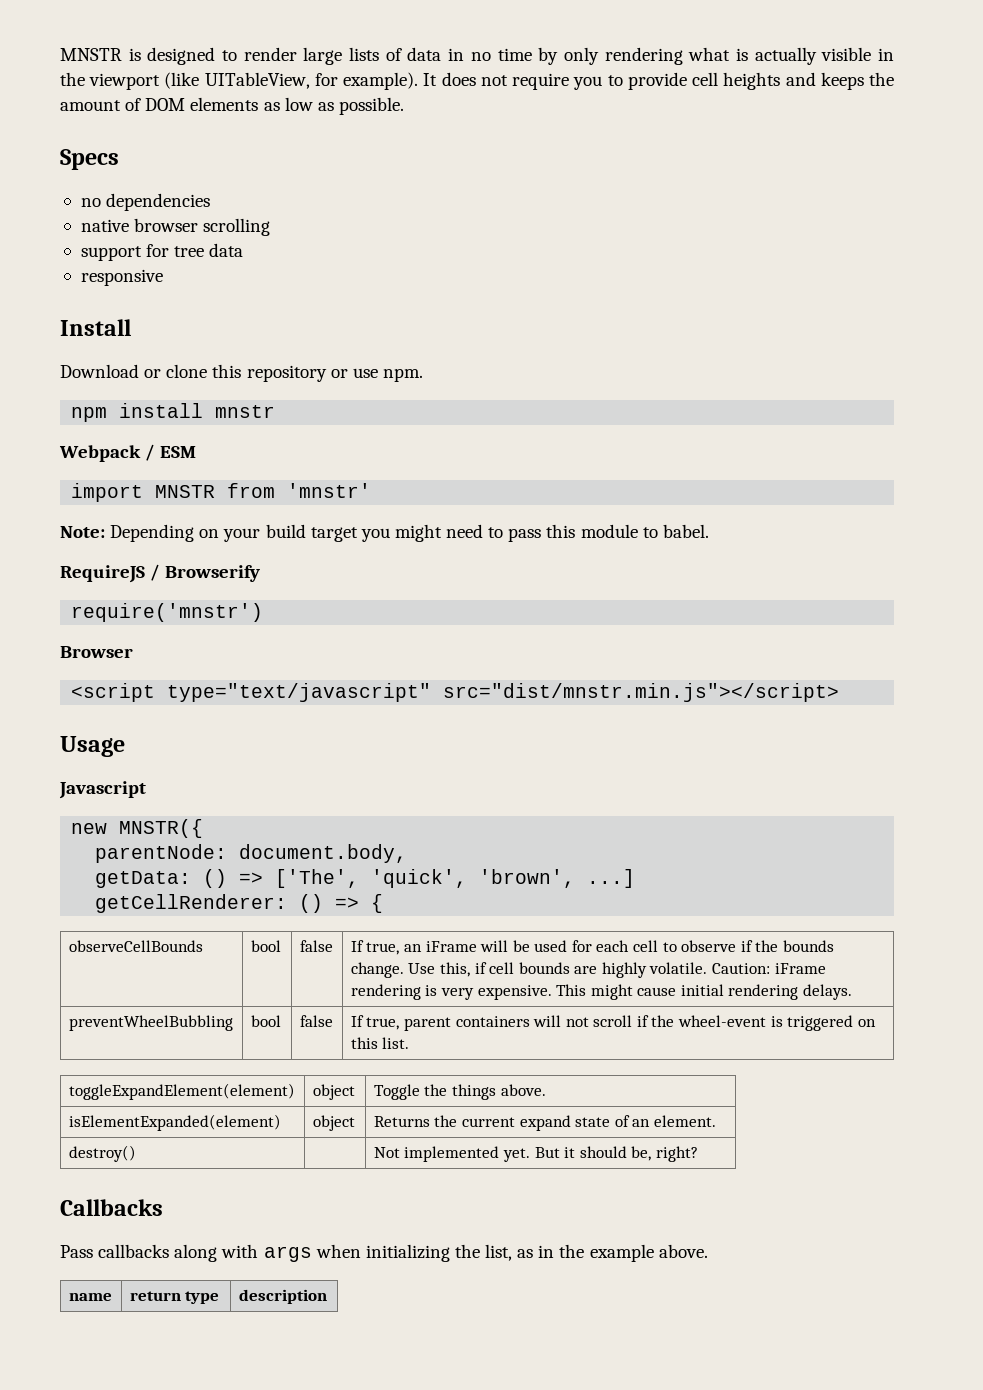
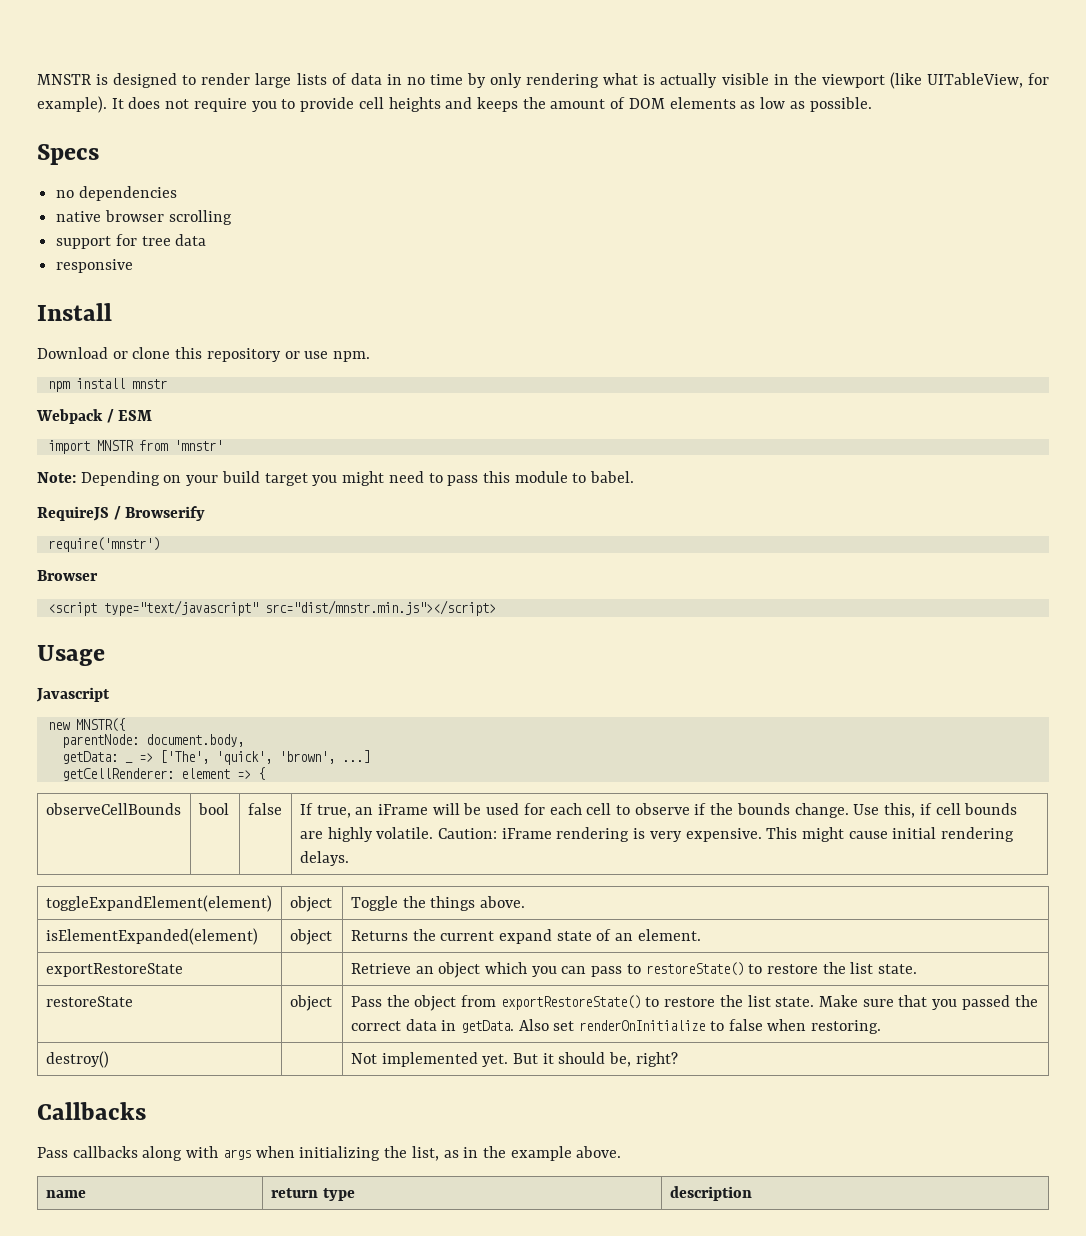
[203,869,228,888] () -> [124,762,133,763] _
[299,894,324,913] () -> [180,768,230,779] element
[68,1015,233,1031] [250,1015,281,1027] [299,1015,333,1027] [350,1015,876,1031] [350,1037,410,1049] // preventWheelBubbling | bool | false | If true, parent containers will not scroll if the wheel-event is triggered on this list. -> (349, 858) none
(716, 1121) none -> [45,963,183,977] [350,962,918,978] [45,996,133,1007] [289,995,332,1011] [350,995,1038,1011] [350,1019,882,1034] // exportRestoreState | | Retrieve an object which you can pass to restoreState() to restore the list state. // restoreState | object | Pass the object from exportRestoreState() to restore the list state. Make sure that you passed the correct data in getData. Also set renderOnInitialize to false when restoring.

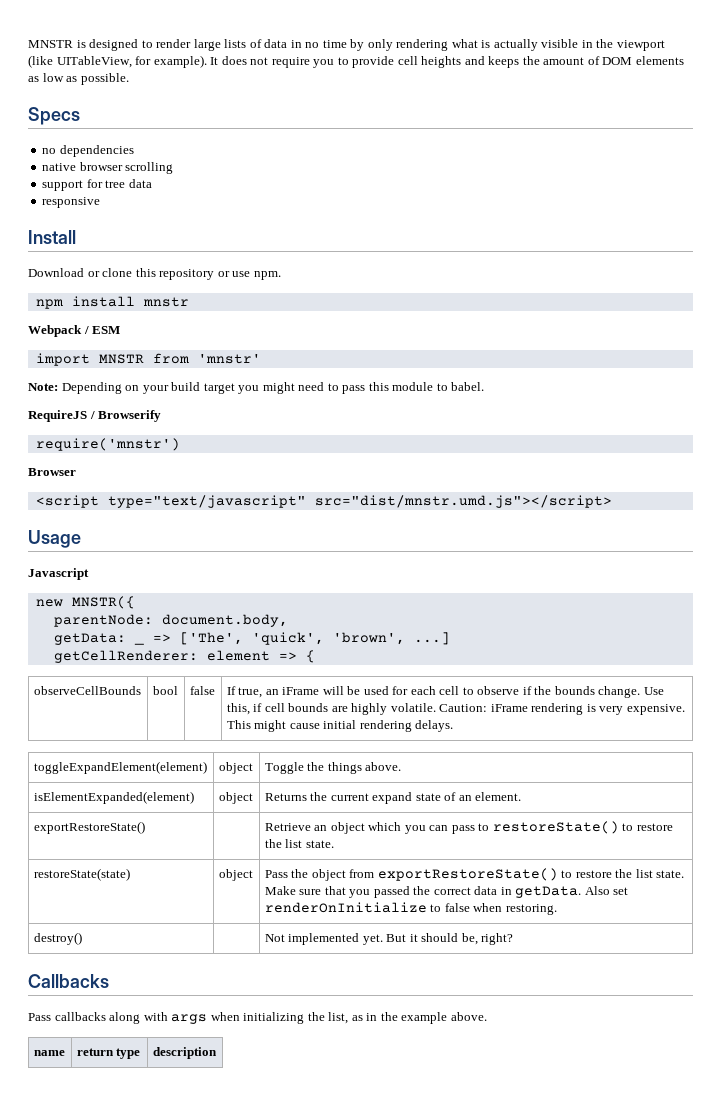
[264,600,496,616] src="dist/mnstr.min.js"></script> -> [314,495,612,508] src="dist/mnstr.umd.js"></script>
[45,963,183,977] exportRestoreState -> [33,821,145,834] exportRestoreState()
[45,996,133,1007] restoreState -> [33,868,130,881] restoreState(state)

